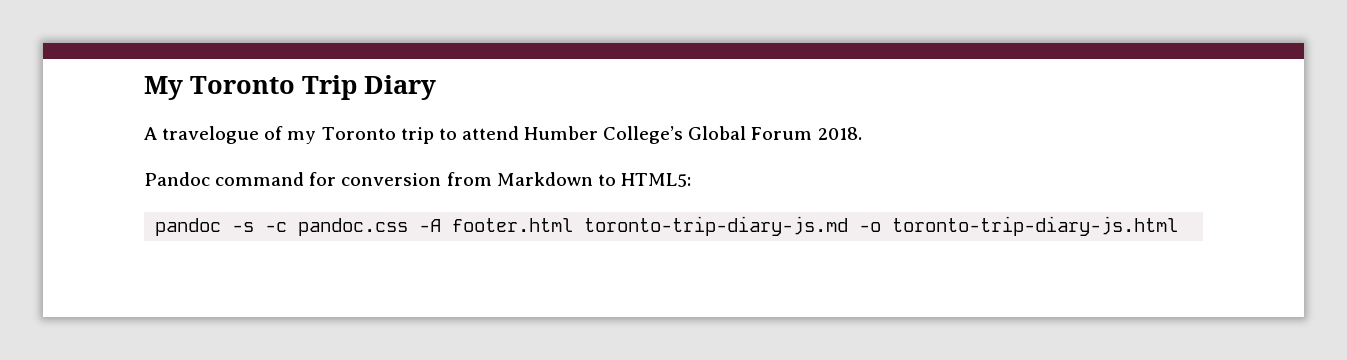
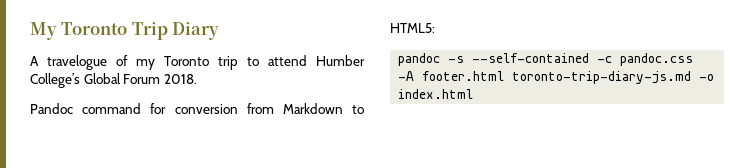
(255, 227) none -> [472,53,590,63] --self-contained
[892,216,1179,236] toronto-trip-diary-js.html -> [398,89,474,99] index.html

